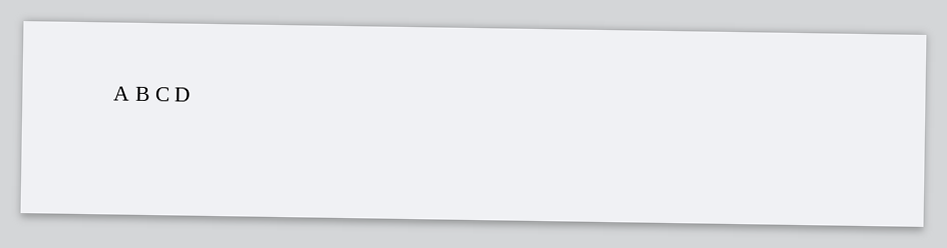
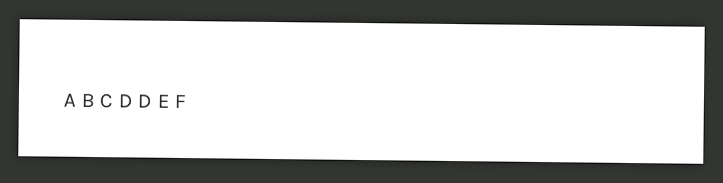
(192, 94) none -> [137,94,187,109] D E F

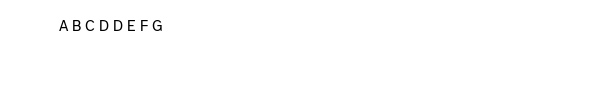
(187, 101) none -> [152,20,163,31] G

